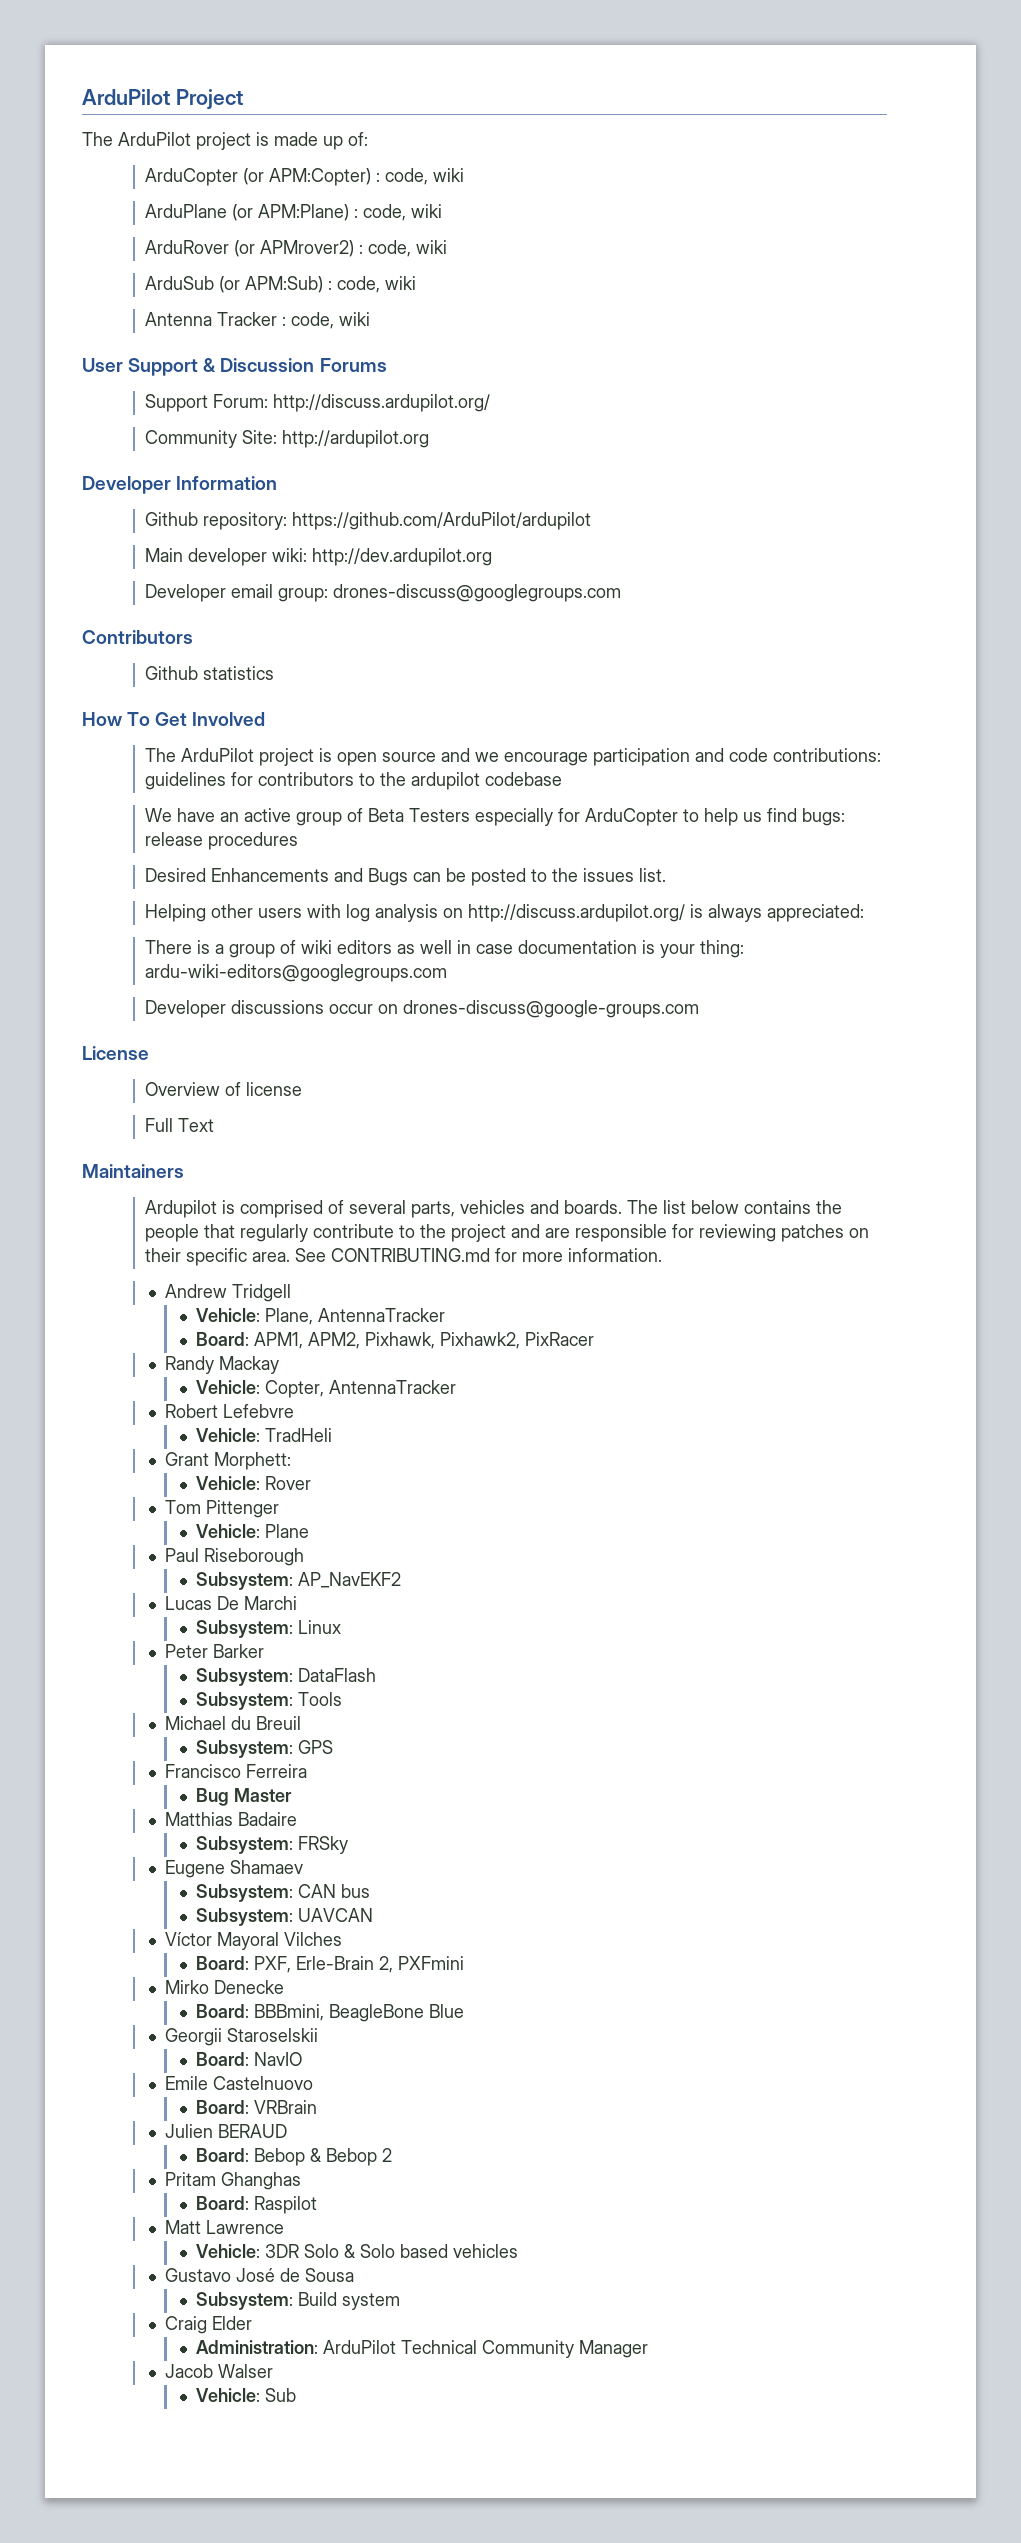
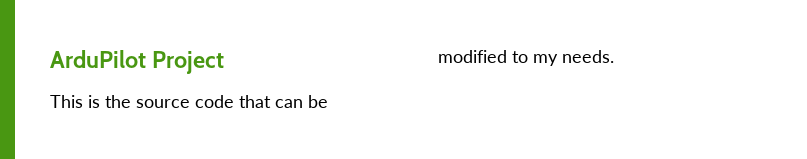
[82,132,368,150] [145,168,465,186] [145,204,443,221] [145,240,448,257] [145,276,417,293] [145,312,371,329] [82,358,387,376] [145,394,491,412] [145,430,430,448] [82,476,278,494] [145,512,592,530] [145,548,493,566] [145,584,622,602] [82,630,193,644] [145,666,275,680] [82,712,266,726] [145,748,882,766] [145,772,563,790] [145,808,846,826] [145,832,299,850] [145,868,667,886] [145,904,865,922] [145,940,745,958] [145,964,448,982] [145,1000,700,1018] [82,1046,149,1060] [145,1082,303,1096] [145,1118,215,1132] [82,1164,184,1178] [145,1200,843,1218] [145,1224,870,1242] [145,1248,663,1266] [164,1284,291,1302] [196,1308,446,1325] [196,1332,595,1349] [164,1356,279,1374] [196,1380,457,1398] [164,1404,294,1418] [196,1428,333,1442] [164,1452,291,1470] [196,1476,312,1490] [164,1500,279,1518] [196,1524,310,1538] [164,1548,304,1566] [196,1572,402,1590] [164,1596,297,1610] [196,1620,342,1638] [164,1644,264,1658] [196,1668,377,1686] [196,1692,343,1710] [164,1716,301,1730] [196,1740,334,1758] [164,1764,307,1778] [196,1788,293,1806] [164,1812,297,1826] [196,1836,349,1854] [164,1860,303,1878] [196,1884,371,1902] [196,1908,374,1926] [164,1932,342,1950] [196,1956,465,1973] [164,1980,284,1994] [196,2004,465,2022] [164,2028,318,2046] [196,2052,303,2066] [164,2076,313,2090] [196,2100,318,2114] [164,2124,287,2138] [196,2148,393,2166] [164,2172,301,2190] [196,2196,318,2214] [164,2220,284,2234] [196,2244,519,2258] [164,2268,354,2282] [196,2292,401,2310] [164,2316,252,2334] [196,2340,649,2358] [164,2364,273,2378] [196,2388,297,2402] The ArduPilot project is made up of: // ArduCopter (or APM:Copter) : code, wiki // ArduPlane (or APM:Plane) : code, wiki // ArduRover (or APMrover2) : code, wiki // ArduSub (or APM:Sub) : code, wiki // Antenna Tracker : code, wiki // User Support & Discussion Forums // Support Forum: http://discuss.ardupilot.org/ // Community Site: http://ardupilot.org // Developer Information // Github repository: https://github.com/ArduPilot/ardupilot // Main developer wiki: http://dev.ardupilot.org // Developer email group: drones-discuss@googlegroups.com // Contributors // Github statistics // How To Get Involved // The ArduPilot project is open source and we encourage participation and code contributions: guidelines for contributors to the ardupilot codebase // We have an active group of Beta Testers especially for ArduCopter to help us find bugs: release procedures // Desired Enhancements and Bugs can be posted to the issues list. // Helping other users with log analysis on http://discuss.ardupilot.org/ is always appreciated: // There is a group of wiki editors as well in case documentation is your thing: ardu-wiki-editors@googlegroups.com // Developer discussions occur on drones-discuss@google-groups.com // License // Overview of license // Full Text // Maintainers // Ardupilot is comprised of several parts, vehicles and boards. The list below contains the people that regularly contribute to the project and are responsible for reviewing patches on their specific area. See CONTRIBUTING.md for more information. // Andrew Tridgell // Vehicle: Plane, AntennaTracker // Board: APM1, APM2, Pixhawk, Pixhawk2, PixRacer // Randy Mackay // Vehicle: Copter, AntennaTracker // Robert Lefebvre // Vehicle: TradHeli // Grant Morphett: // Vehicle: Rover // Tom Pittenger // Vehicle: Plane // Paul Riseborough // Subsystem: AP_NavEKF2 // Lucas De Marchi // Subsystem: Linux // Peter Barker // Subsystem: DataFlash // Subsystem: Tools // Michael du Breuil // Subsystem: GPS // Francisco Ferreira // Bug Master // Matthias Badaire // Subsystem: FRSky // Eugene Shamaev // Subsystem: CAN bus // Subsystem: UAVCAN // Víctor Mayoral Vilches // Board: PXF, Erle-Brain 2, PXFmini // Mirko Denecke // Board: BBBmini, BeagleBone Blue // Georgii Staroselskii // Board: NavIO // Emile Castelnuovo // Board: VRBrain // Julien BERAUD // Board: Bebop & Bebop 2 // Pritam Ghanghas // Board: Raspilot // Matt Lawrence // Vehicle: 3DR Solo & Solo based vehicles // Gustavo José de Sousa // Subsystem: Build system // Craig Elder // Administration: ArduPilot Technical Community Manager // Jacob Walser // Vehicle: Sub -> [50,95,328,108] [438,50,614,66] This is the source code that can be modified to my needs.

